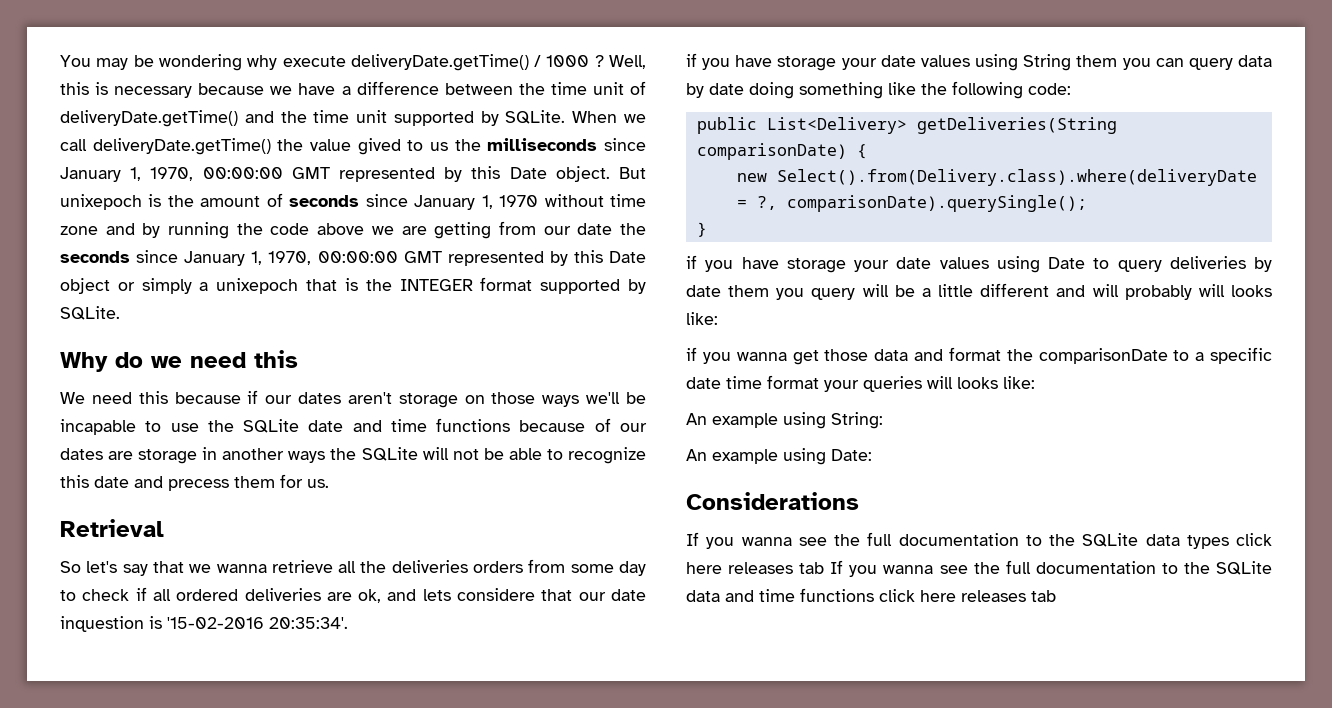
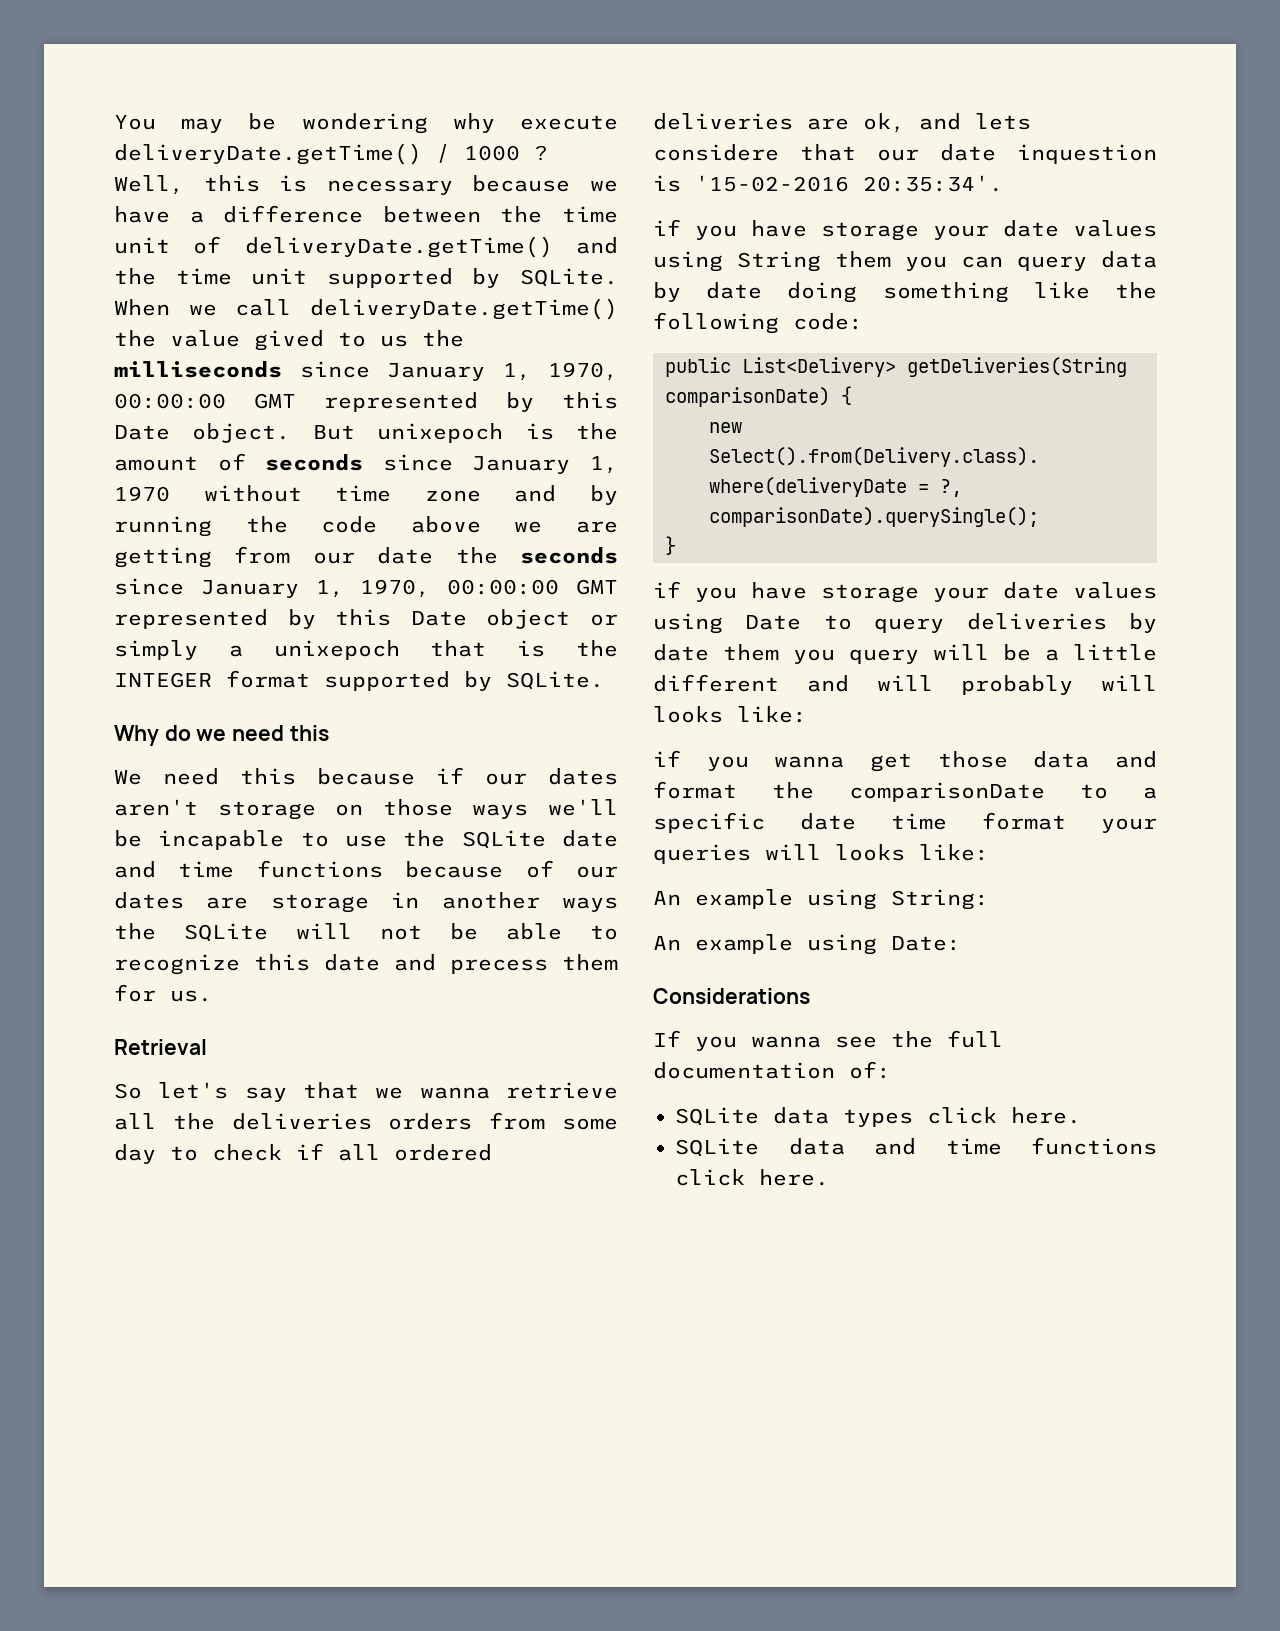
[1025,534,1075,546] to the -> [849,1061,891,1079] of: //
[686,560,1210,577] here releases tab If you wanna see the full documentation to the -> [1011,1107,1081,1124] here. //
[920,590,1056,602] here releases tab -> [759,1169,829,1186] here.

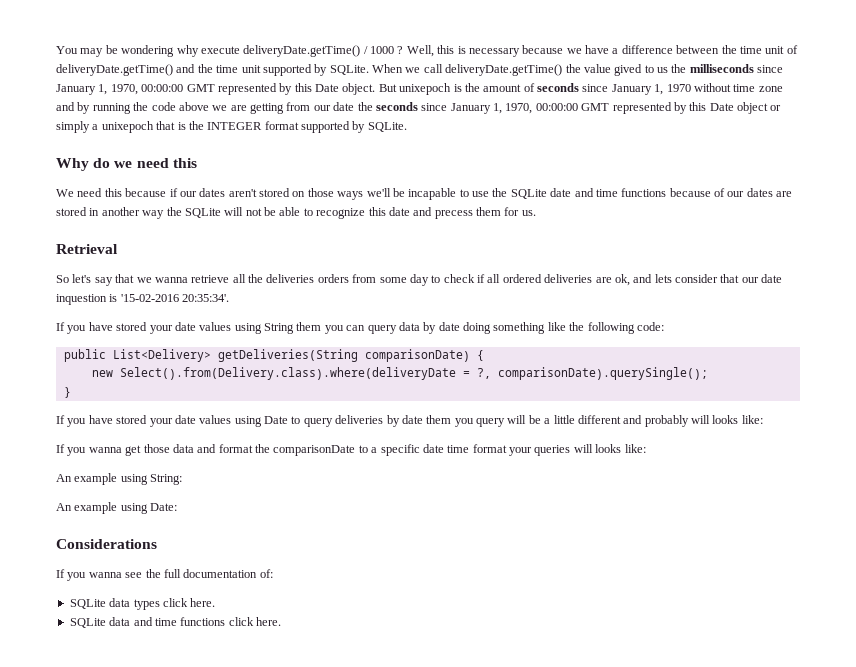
[217,801,316,820] storage -> [259,188,290,197] stored
[270,894,369,913] storage -> [56,207,87,216] stored
[562,897,618,912] ways -> [142,210,165,219] way
[653,144,779,161] considere -> [675,274,718,283] consider
[653,219,919,241] if you have storage -> [56,322,148,334] If you have stored
[653,581,919,603] if you have storage -> [56,415,148,427] If you have stored
[877,675,933,691] will -> (643, 419) none
[653,750,681,767] if -> [56,444,65,453] If

